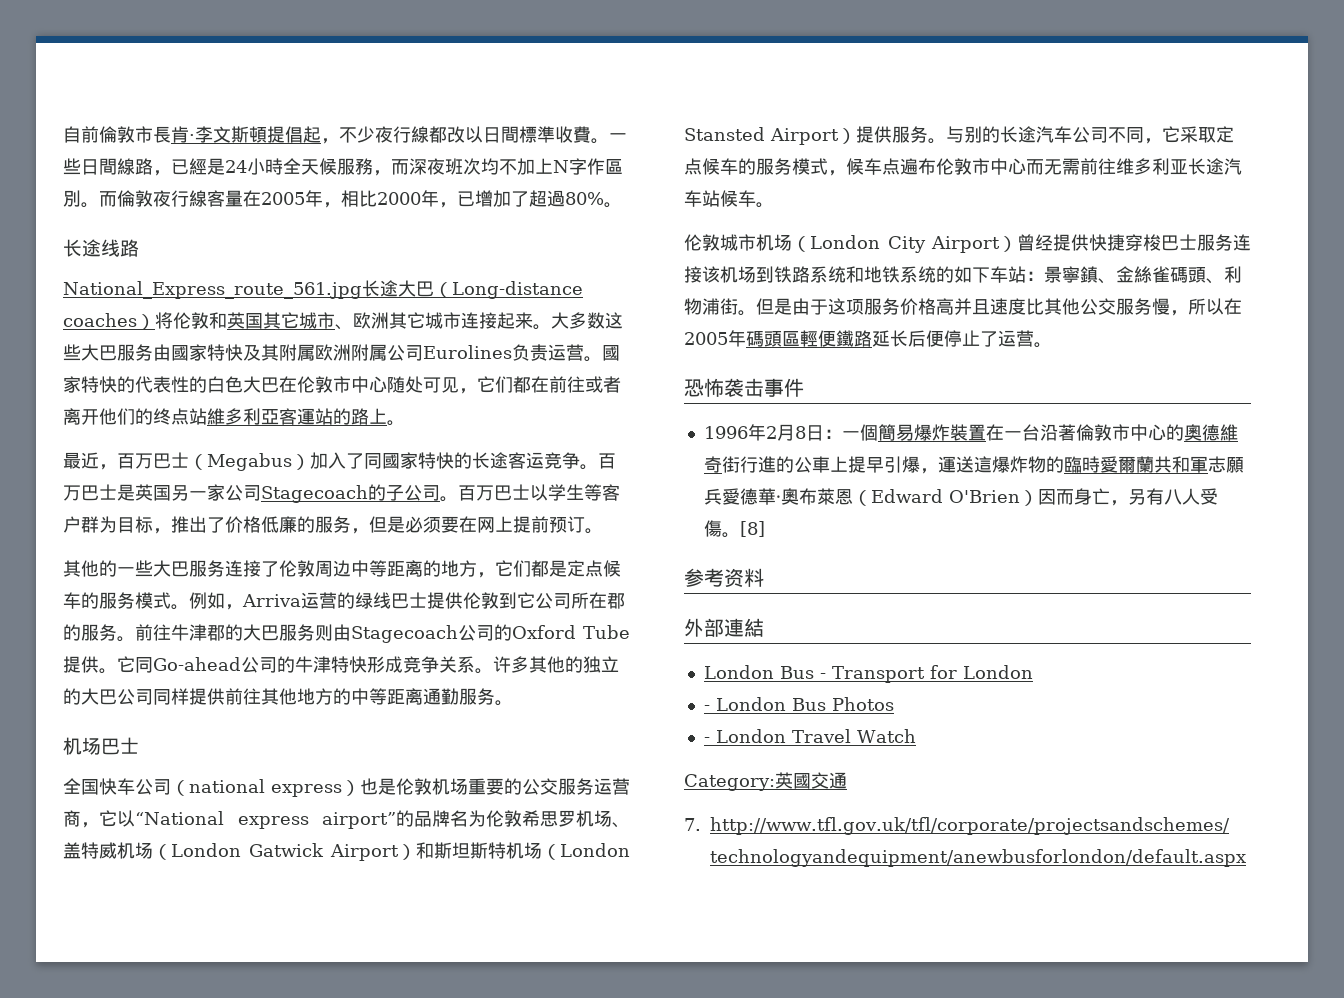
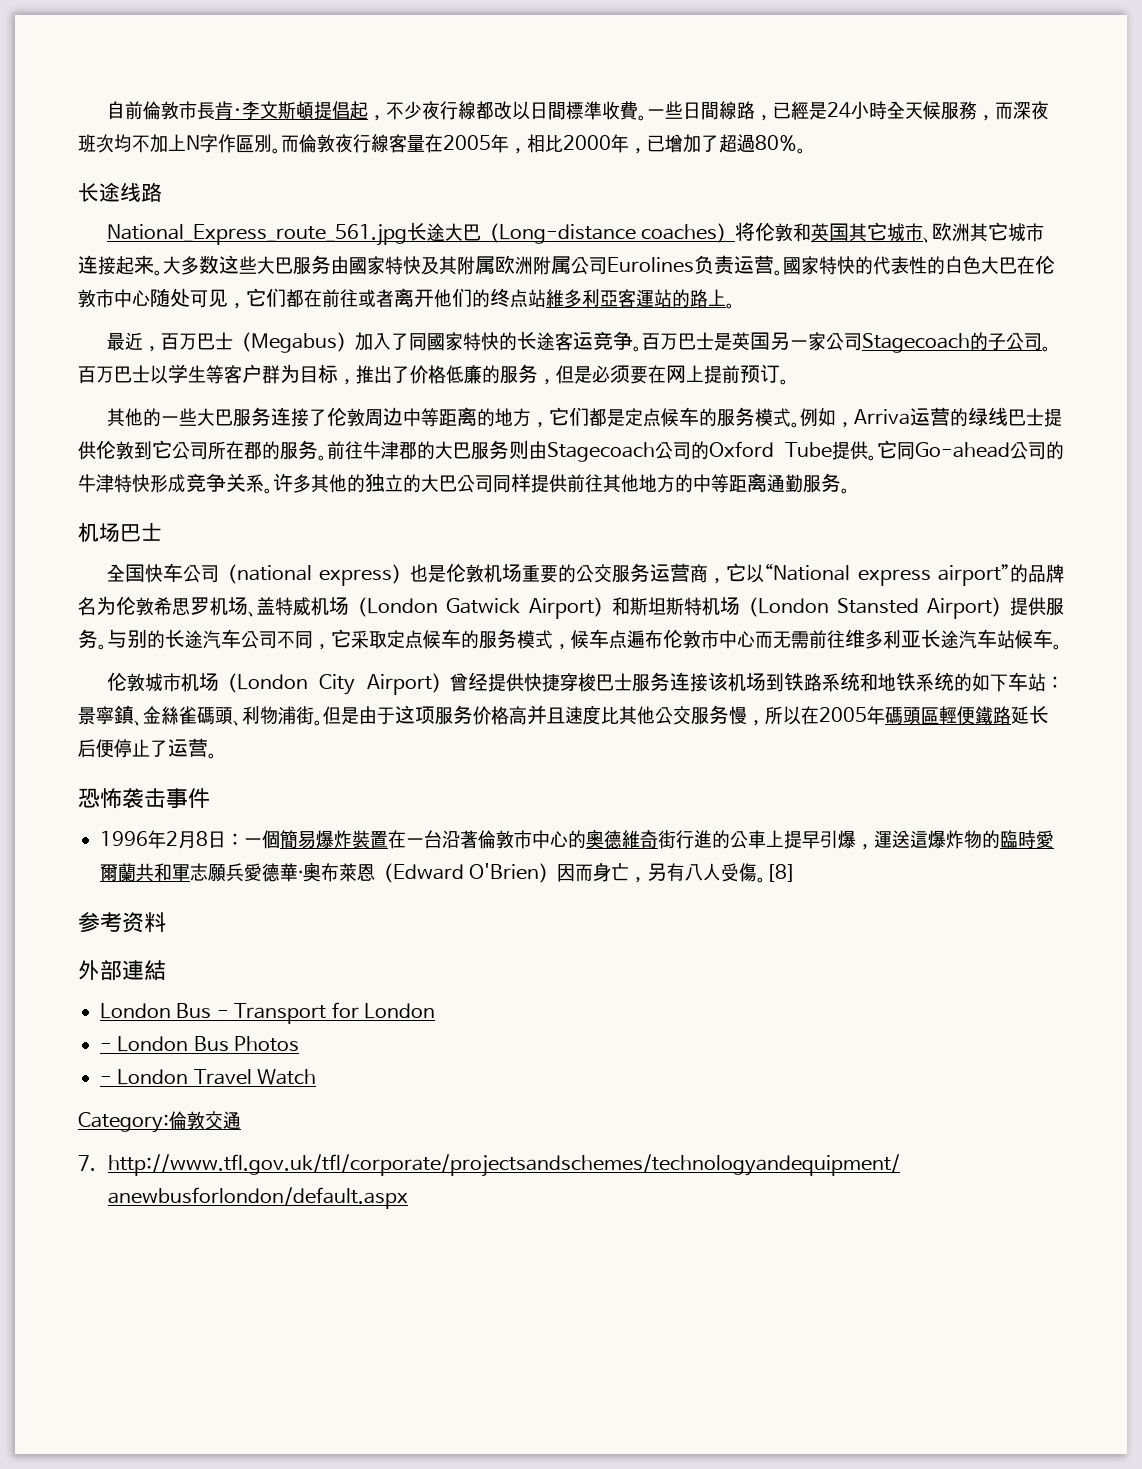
[775,772,811,789] 英國 -> [169,1111,205,1130] 倫敦

